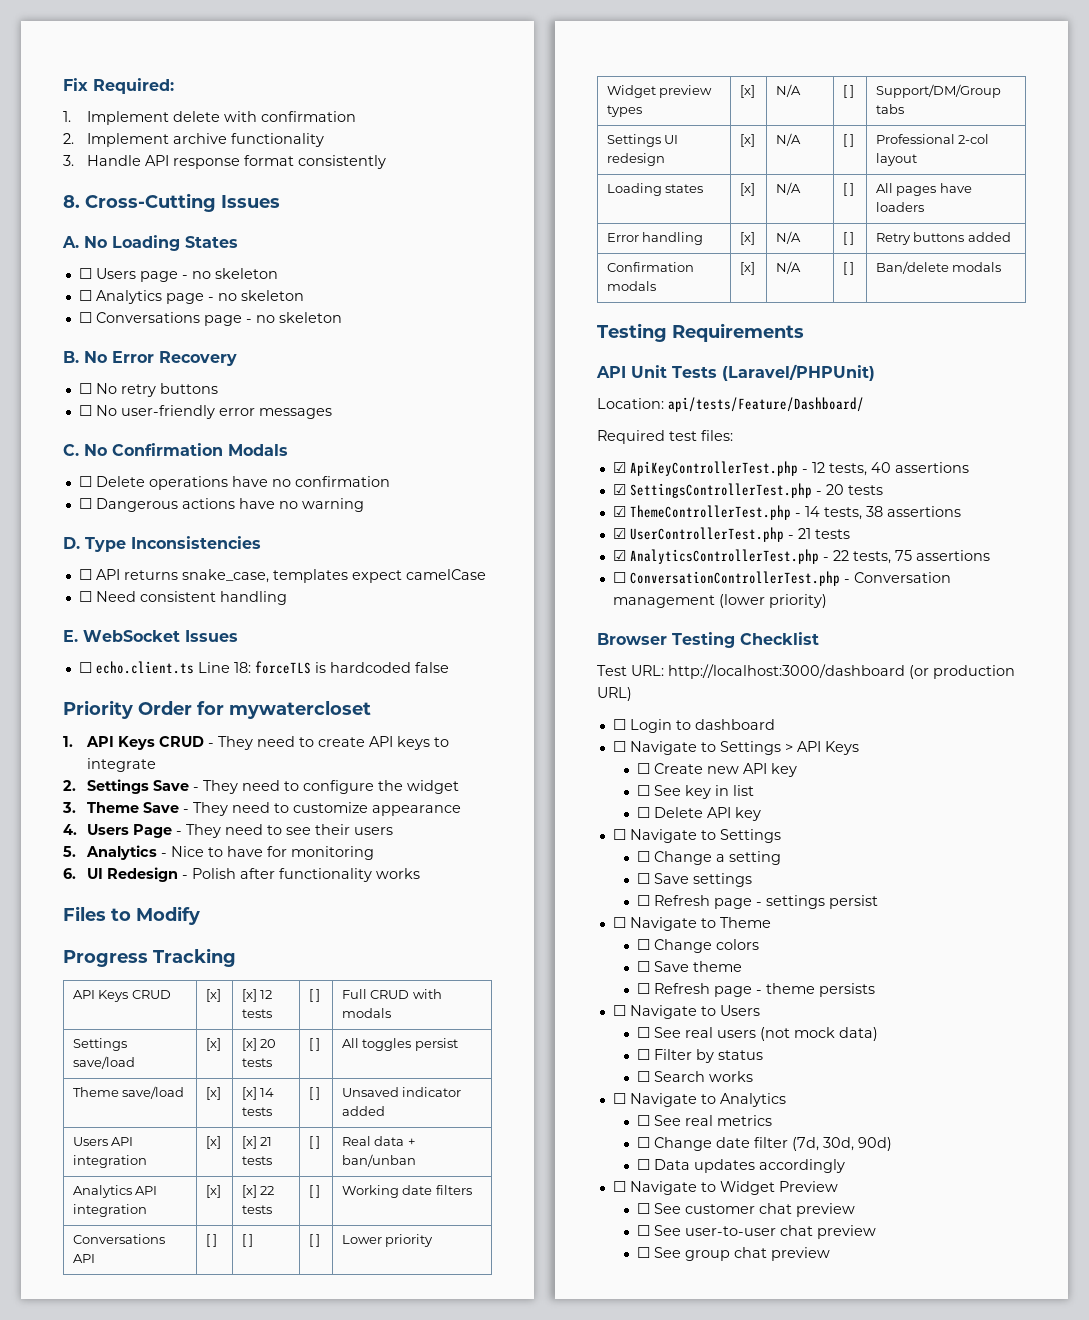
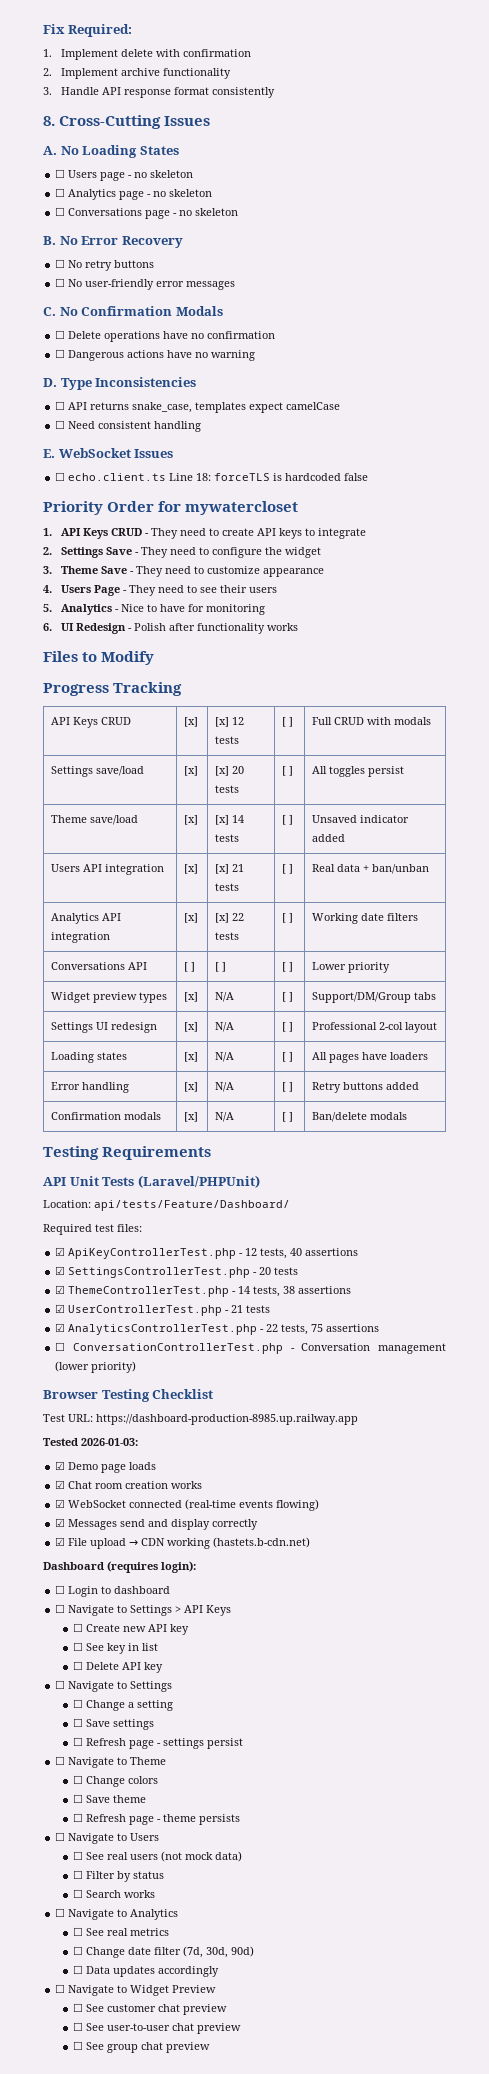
[668,664,1015,679] [597,687,632,701] http://localhost:3000/dashboard (or production URL) -> [96,1414,358,1425] [43,1438,138,1446] [55,1461,157,1473] [55,1480,203,1489] [55,1499,320,1511] [55,1518,259,1530] [55,1537,311,1549] [43,1561,196,1573] https://dashboard-production-8985.up.railway.app // Tested 2026-01-03: // ☑ Demo page loads // ☑ Chat room creation works // ☑ WebSocket connected (real-time events flowing) // ☑ Messages send and display correctly // ☑ File upload → CDN working (hastets.b-cdn.net) // Dashboard (requires login):

